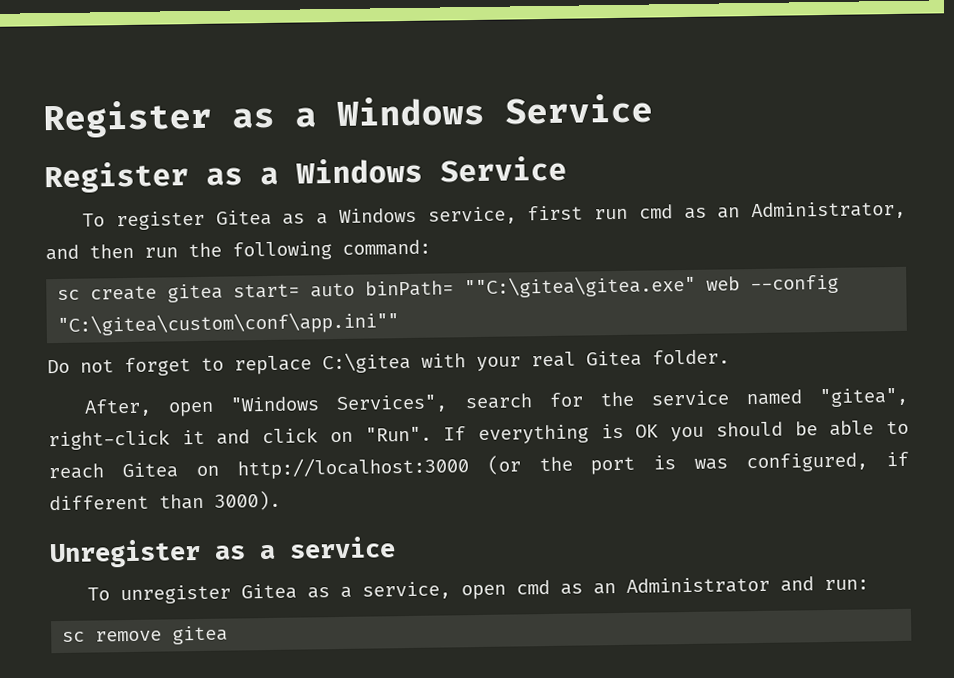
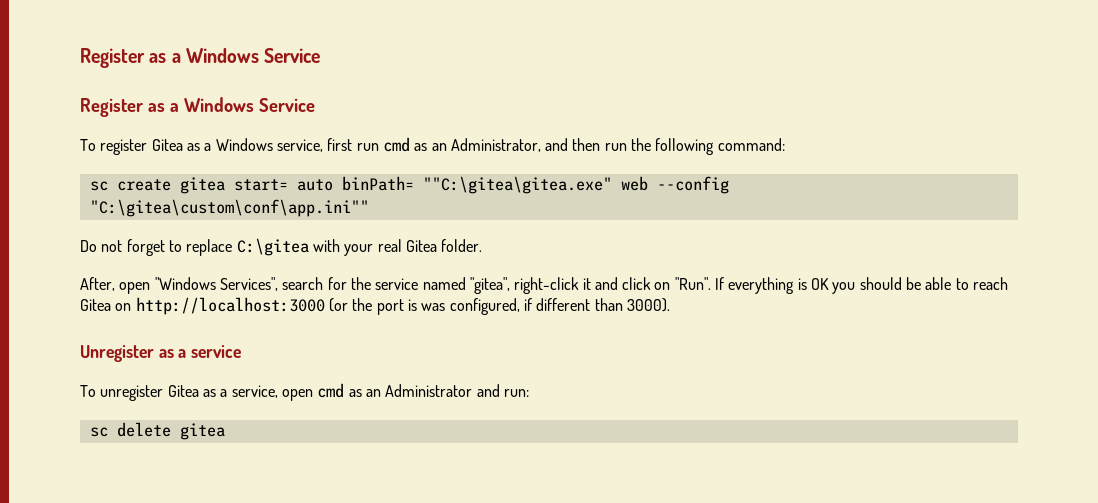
[95,630,163,642] remove -> [116,422,171,437] delete

